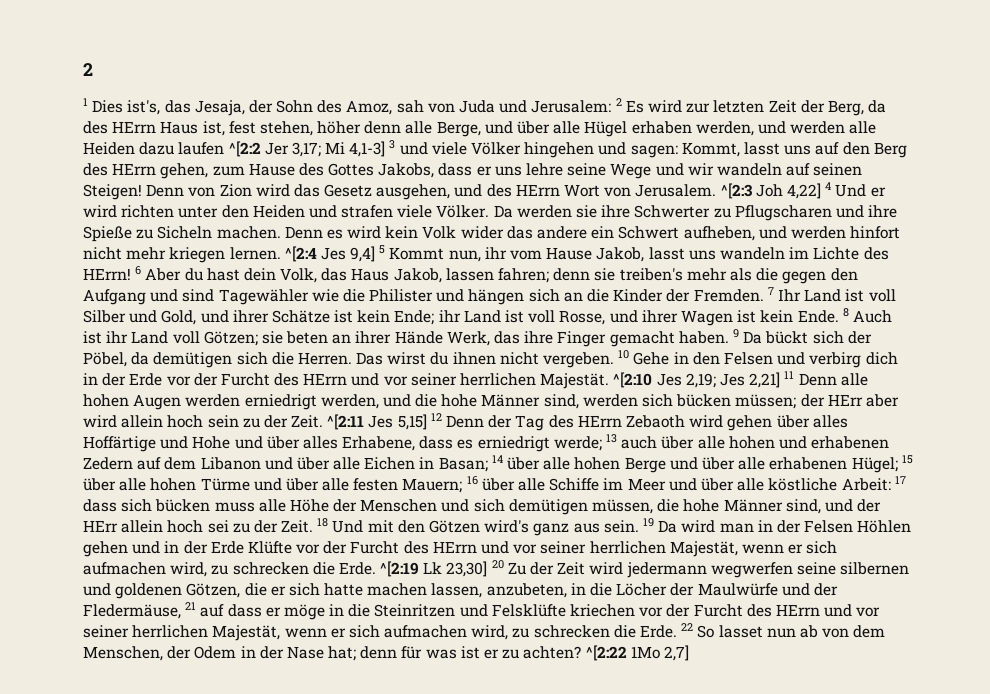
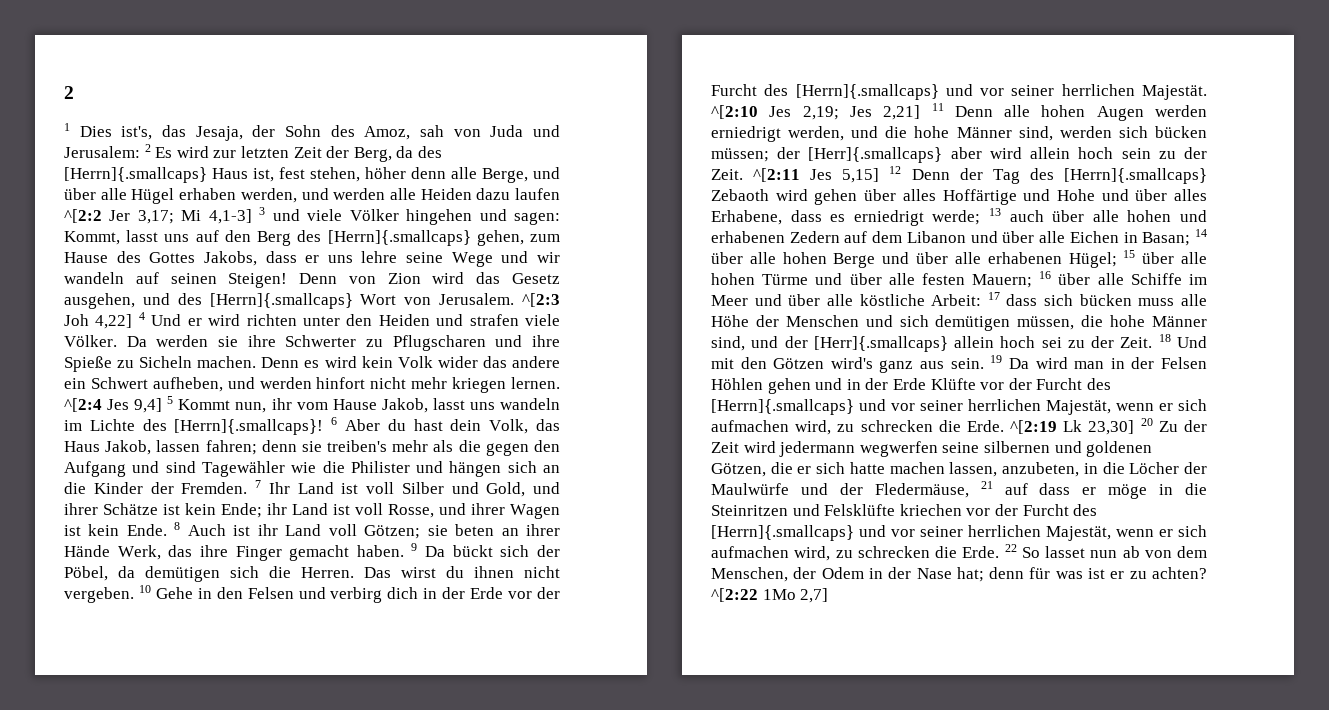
[112,121,157,133] HErrn -> [64,167,207,183] [Herrn]{.smallcaps}
[112,163,157,175] HErrn -> [327,230,471,246] [Herrn]{.smallcaps}
[515,184,560,196] HErrn -> [209,293,353,309] [Herrn]{.smallcaps}
[83,268,131,280] HErrn! -> [174,419,324,435] [Herrn]{.smallcaps}!
[303,373,348,385] HErrn -> [795,84,939,100] [Herrn]{.smallcaps}
[827,394,863,406] HErr -> [808,147,943,163] [Herr]{.smallcaps}
[577,415,622,427] HErrn -> [1064,168,1207,184] [Herrn]{.smallcaps}
[83,520,118,532] HErr -> [813,336,948,352] [Herr]{.smallcaps}
[432,541,477,553] HErrn -> [711,399,854,415] [Herrn]{.smallcaps}
[775,604,820,616] HErrn -> [711,525,854,541] [Herrn]{.smallcaps}

